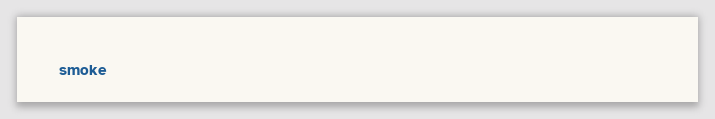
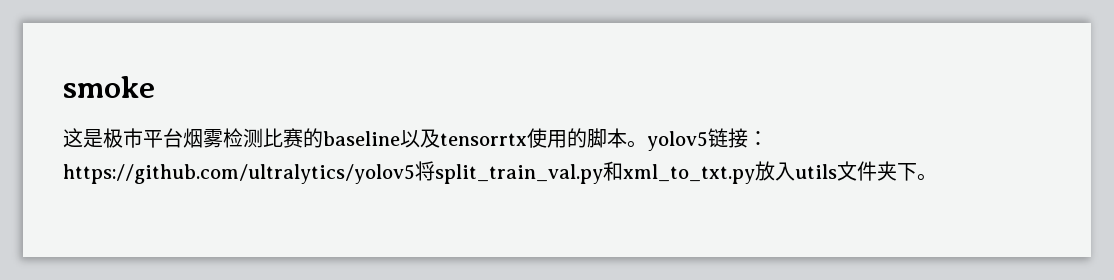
(107, 70) none -> [63,128,768,151] [63,161,937,184] // 这是极市平台烟雾检测比赛的baseline以及tensorrtx使用的脚本。yolov5链接：https://github.com/ultralytics/yolov5将split_train_val.py和xml_to_txt.py放入utils文件夹下。

